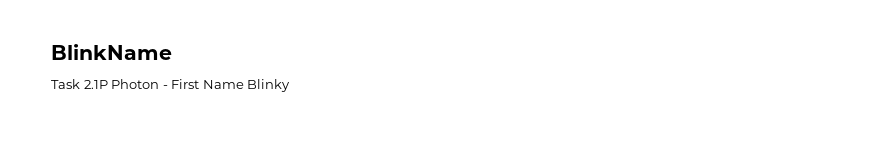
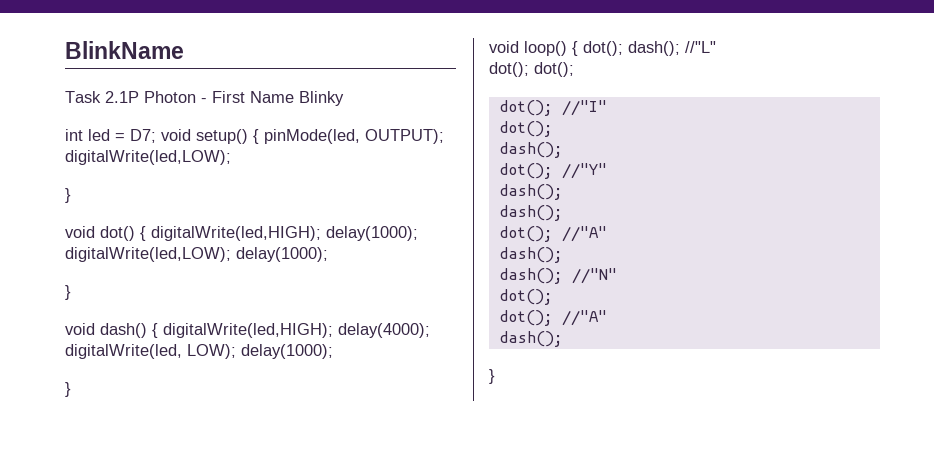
(291, 85) none -> [65,129,444,144] [65,150,231,165] [65,188,71,203] [65,226,418,241] [65,247,328,262] [65,285,71,300] [65,323,430,338] [65,344,333,359] [65,382,71,397] [489,41,716,56] [489,62,574,77] [498,100,607,116] [498,121,553,137] [498,142,563,158] [498,163,607,179] [498,184,563,200] [498,205,563,221] [498,226,607,242] [498,247,563,263] [498,268,617,284] [498,289,553,305] [498,310,607,326] [498,331,563,347] [489,369,495,384] // int led = D7; void setup() { pinMode(led, OUTPUT); digitalWrite(led,LOW); // } // void dot() { digitalWrite(led,HIGH); delay(1000); digitalWrite(led,LOW); delay(1000); // } // void dash() { digitalWrite(led,HIGH); delay(4000); digitalWrite(led, LOW); delay(1000); // } // void loop() { dot(); dash(); //"L" // dot(); dot(); // dot(); //"I" // dot(); // dash(); // dot(); //"Y" // dash(); // dash(); // dot(); //"A" // dash(); // dash(); //"N" // dot(); // dot(); //"A" // dash(); // }

